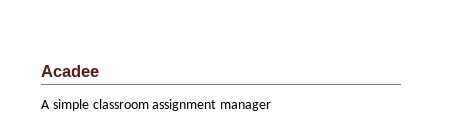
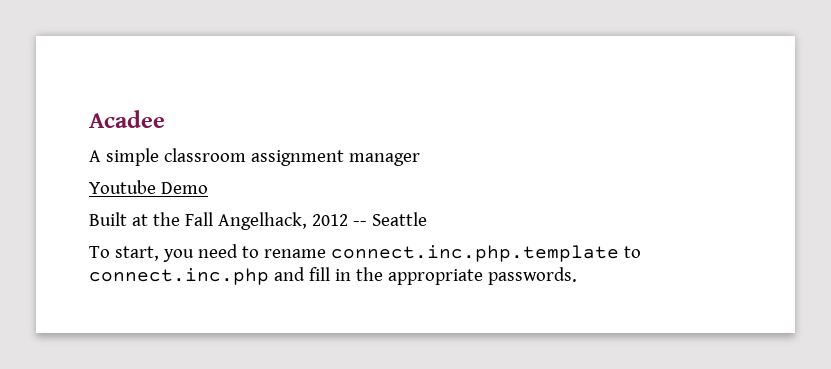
(272, 106) none -> [89,180,208,194] [89,212,427,230] [89,244,641,262] [89,267,577,285] // Youtube Demo // Built at the Fall Angelhack, 2012 -- Seattle // To start, you need to rename connect.inc.php.template to connect.inc.php and fill in the appropriate passwords.

